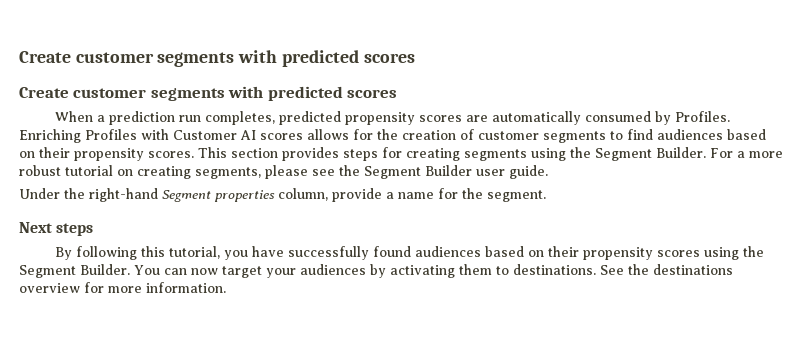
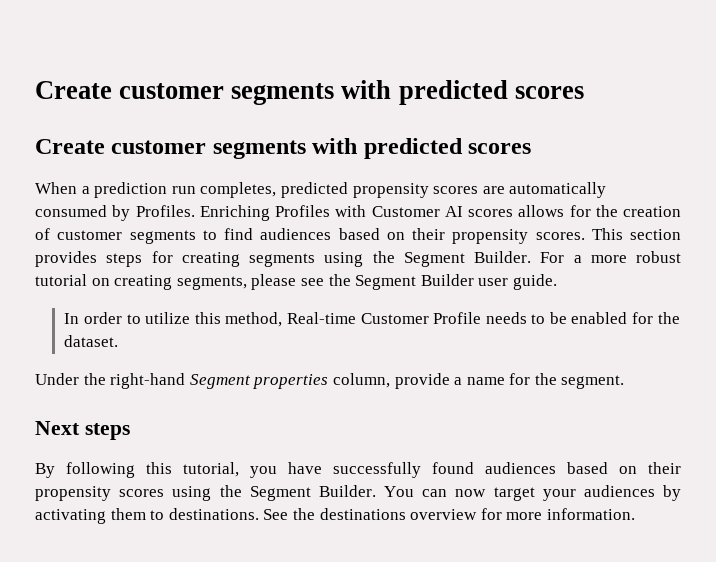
(548, 172) none -> [64,312,680,327] [64,335,119,347] // In order to utilize this method, Real-time Customer Profile needs to be enabled for the dataset.

